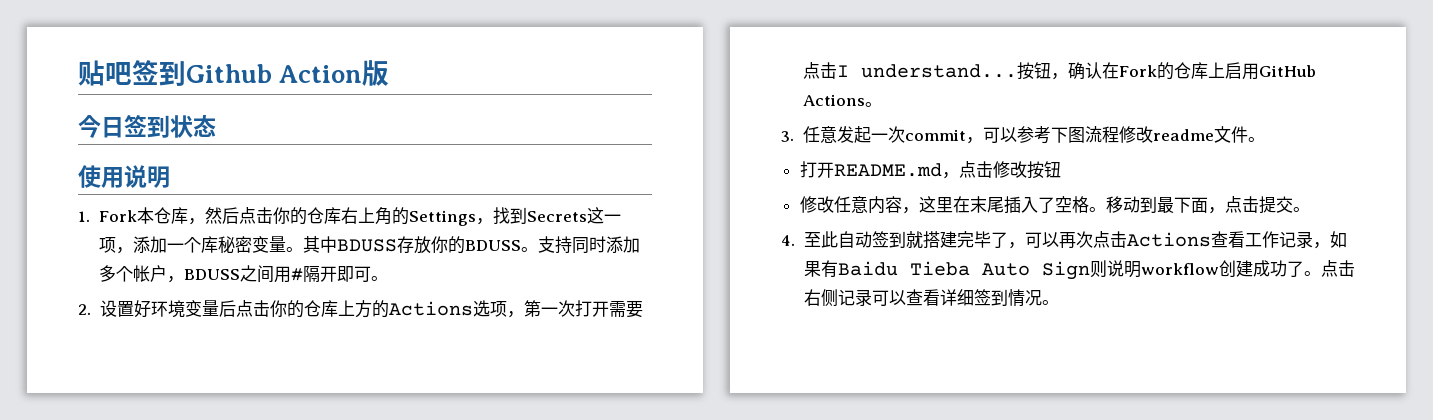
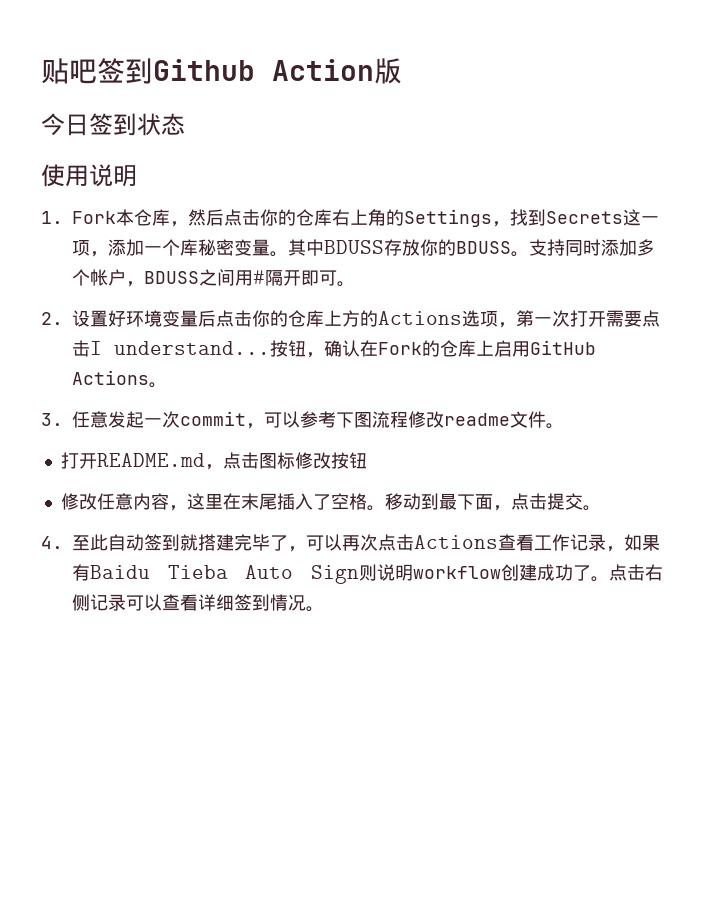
(993, 169) none -> [258,452,295,469] 图标

